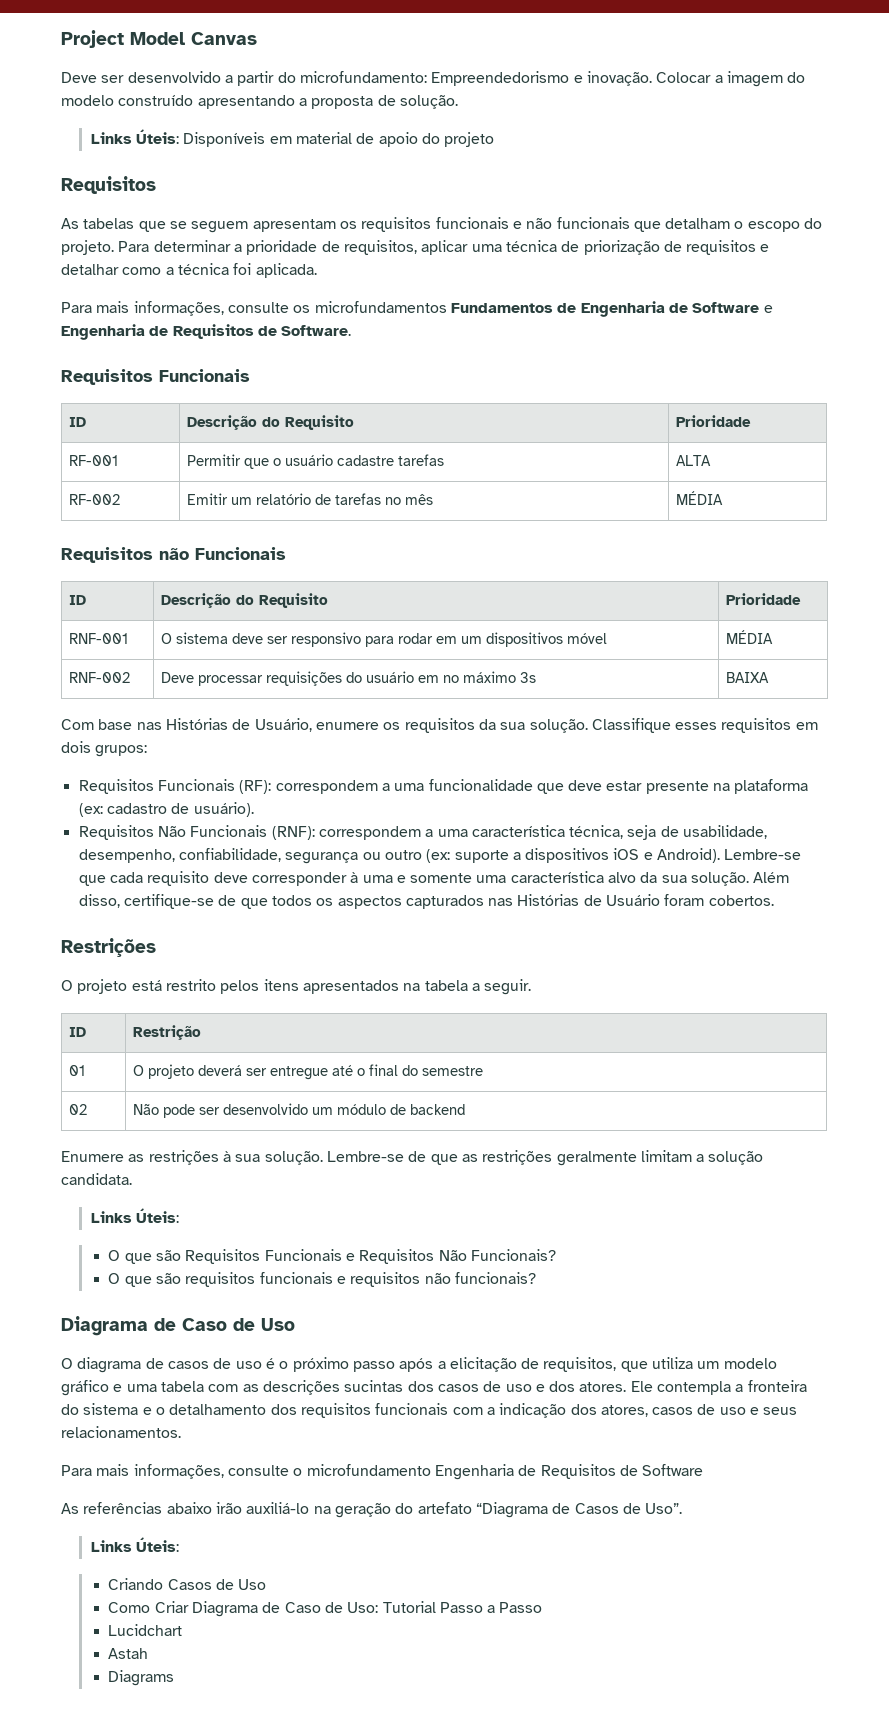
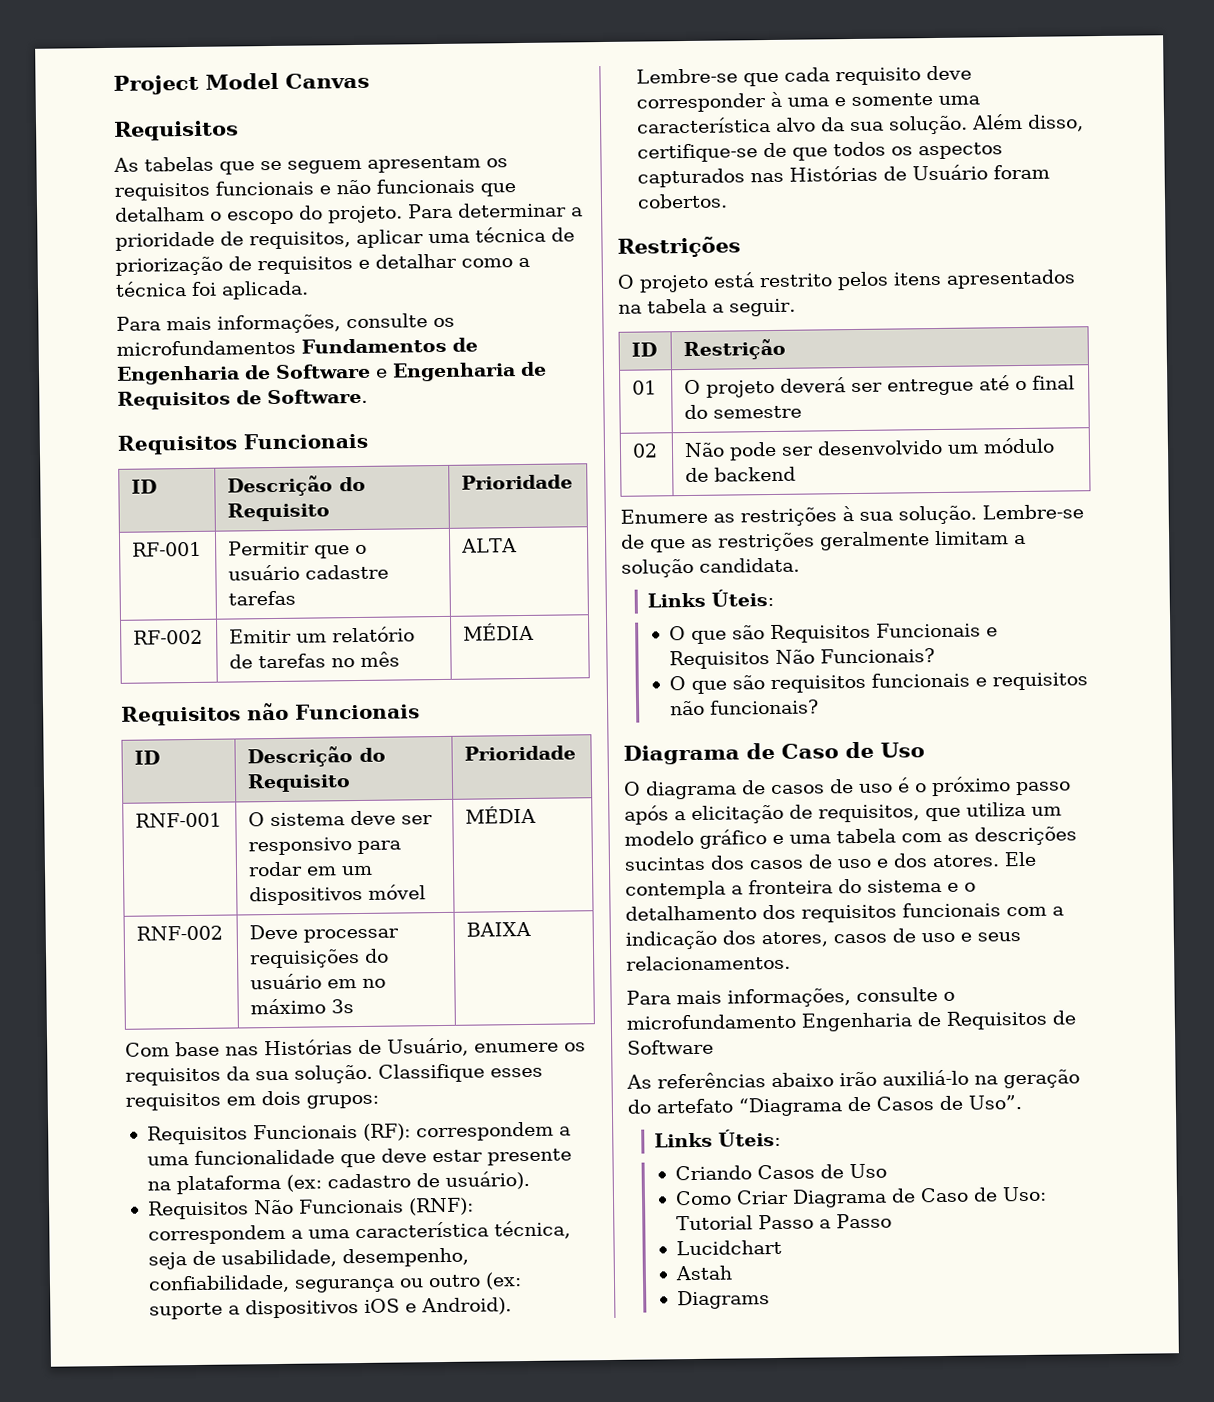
[61,71,806,87] [61,95,458,109] [90,129,495,147] // Deve ser desenvolvido a partir do microfundamento: Empreendedorismo e inovação. Colocar a imagem do modelo construído apresentando a proposta de solução. // Links Úteis: Disponíveis em material de apoio do projeto -> (370, 80) none

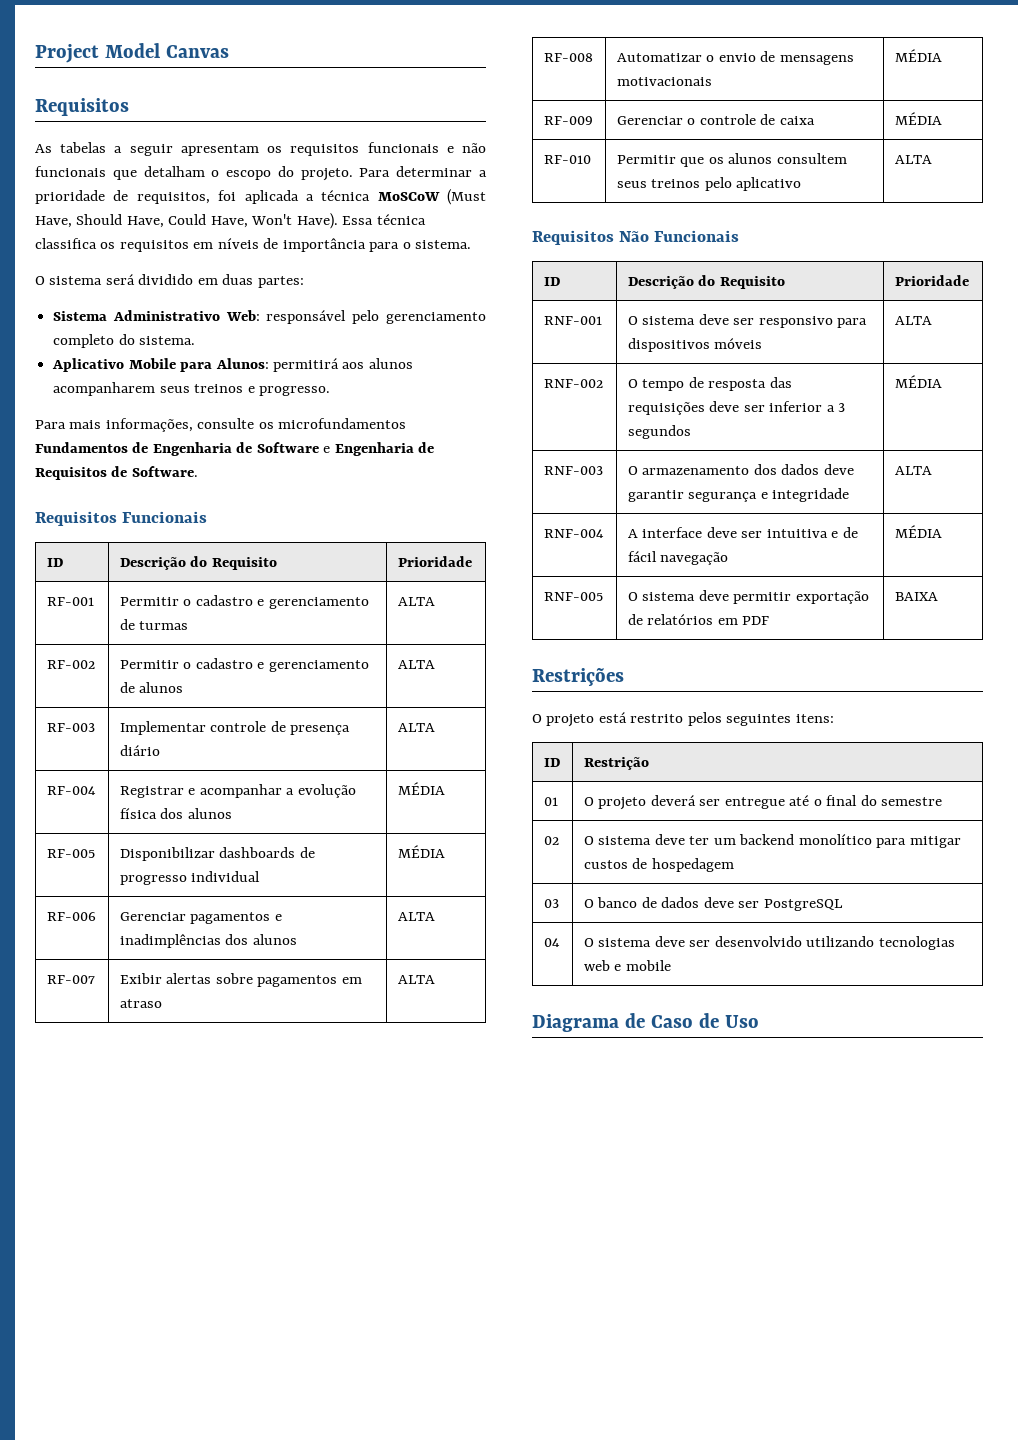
[219,159,362,175] que se seguem -> [114,144,173,156] a seguir
[356,226,575,248] [115,253,530,276] [115,280,309,300] aplicar uma técnica de priorização de requisitos e detalhar como a técnica foi aplicada. -> [218,189,486,205] [35,213,426,229] [35,238,472,252] [35,274,304,288] [53,310,486,324] [53,334,196,348] [52,358,413,372] [53,382,330,396] foi aplicada a técnica MoSCoW (Must Have, Should Have, Could Have, Won't Have). Essa técnica classifica os requisitos em níveis de importância para o sistema. // O sistema será dividido em duas partes: // Sistema Administrativo Web: responsável pelo gerenciamento completo do sistema. // Aplicativo Mobile para Alunos: permitirá aos alunos acompanharem seus treinos e progresso.
[314,544,368,559] [228,564,390,581] [228,590,297,606] [461,538,518,553] [133,629,204,645] [229,626,416,644] [229,651,401,669] [463,622,535,641] [121,702,289,726] que o usuário cadastre tarefas | ALTA // RF-002 | Emitir um relatório de tarefas no mês | MÉDIA // Requisitos não -> [183,595,369,609] [119,619,189,630] [397,597,435,606] [46,660,95,669] [119,658,369,672] [119,682,184,693] [397,660,435,669] [46,723,95,732] [119,721,351,735] [119,745,160,756] [397,723,435,732] [46,786,96,795] [119,784,356,798] [119,808,232,819] [397,782,445,795] [46,849,95,858] [119,847,315,861] [119,871,261,885] [397,845,445,858] [46,912,96,921] [119,912,282,924] [119,934,297,948] [397,912,435,921] [46,975,95,984] [119,973,362,987] [119,999,162,1008] [397,975,435,984] [543,53,593,62] [616,51,854,65] [616,77,712,86] [894,49,942,62] [543,116,593,125] [616,114,815,125] [894,112,942,125] [543,155,591,164] [616,153,847,167] [616,177,802,191] [894,155,932,164] [532,230,650,245] o cadastro e gerenciamento de turmas | ALTA // RF-002 | Permitir o cadastro e gerenciamento de alunos | ALTA // RF-003 | Implementar controle de presença diário | ALTA // RF-004 | Registrar e acompanhar a evolução física dos alunos | MÉDIA // RF-005 | Disponibilizar dashboards de progresso individual | MÉDIA // RF-006 | Gerenciar pagamentos e inadimplências dos alunos | ALTA // RF-007 | Exibir alertas sobre pagamentos em atraso | ALTA // RF-008 | Automatizar o envio de mensagens motivacionais | MÉDIA // RF-009 | Gerenciar o controle de caixa | MÉDIA // RF-010 | Permitir que os alunos consultem seus treinos pelo aplicativo | ALTA // Requisitos Não
[248,861,374,877] [249,884,427,906] [465,805,537,824] [136,925,224,941] [249,924,400,943] [249,948,390,969] [250,973,387,990] [250,998,355,1015] [466,921,532,937] [125,1037,586,1057] [125,1063,543,1086] [125,1090,379,1111] [146,1121,571,1145] [146,1148,572,1168] [146,1170,530,1195] [146,1197,474,1220] [147,1220,571,1245] [147,1247,469,1270] [147,1272,522,1294] [148,1297,512,1320] [635,65,972,87] [635,91,980,113] [635,113,1084,135] [636,141,1003,163] [636,164,1050,188] [636,193,728,209] rodar em um dispositivos móvel | MÉDIA // RNF-002 | Deve processar requisições do usuário em no máximo 3s | BAIXA // Com base nas Histórias de Usuário, enumere os requisitos da sua solução. Classifique esses requisitos em dois grupos: // Requisitos Funcionais (RF): correspondem a uma funcionalidade que deve estar presente na plataforma (ex: cadastro de usuário). // Requisitos Não Funcionais (RNF): correspondem a uma característica técnica, seja de usabilidade, desempenho, confiabilidade, segurança ou outro (ex: suporte a dispositivos iOS e Android). Lembre-se que cada requisito deve corresponder à uma e somente uma característica alvo da sua solução. Além disso, certifique-se de que todos os aspectos capturados nas Histórias de Usuário foram cobertos. -> [627,338,763,352] [894,316,932,325] [543,379,603,388] [627,377,792,391] [627,401,846,415] [627,425,691,439] [894,375,942,388] [543,466,603,475] [627,464,854,475] [627,488,850,502] [894,466,932,475] [543,529,604,538] [627,527,858,538] [627,551,729,565] [894,525,942,538] [543,592,603,601] [627,590,869,604] [627,614,770,625] [894,592,938,601] dispositivos móveis | ALTA // RNF-002 | O tempo de resposta das requisições deve ser inferior a 3 segundos | MÉDIA // RNF-003 | O armazenamento dos dados deve garantir segurança e integridade | ALTA // RNF-004 | A interface deve ser intuitiva e de fácil navegação | MÉDIA // RNF-005 | O sistema deve permitir exportação de relatórios em PDF | BAIXA
[893,269,1076,289] [618,298,796,317] itens apresentados na tabela a seguir. -> [726,714,834,726] seguintes itens:
[684,437,1056,461] [685,466,797,483] [620,504,1084,527] [620,530,1026,553] [621,557,800,578] [647,588,775,608] [669,622,999,644] [669,648,936,670] [669,672,1089,694] [670,699,820,716] Não pode ser desenvolvido um módulo de backend // Enumere as restrições à sua solução. Lembre-se de que as restrições geralmente limitam a solução candidata. // Links Úteis: // O que são Requisitos Funcionais e Requisitos Não Funcionais? // O que são requisitos funcionais e requisitos não funcionais? -> [583,834,961,848] [583,858,734,872] [543,899,559,908] [583,897,843,911] [543,938,560,947] [583,936,955,950] [583,960,671,971] O sistema deve ter um backend monolítico para mitigar custos de hospedagem // 03 | O banco de dados deve ser PostgreSQL // 04 | O sistema deve ser desenvolvido utilizando tecnologias web e mobile
[623,776,1071,800] [624,801,1062,825] [624,826,1077,849] [624,851,1037,871] [625,878,976,900] [625,902,1064,923] [625,928,1021,950] [626,954,791,971] [626,987,955,1008] [626,1010,1076,1032] [627,1039,714,1055] [626,1069,1080,1089] [627,1095,1022,1117] [654,1128,782,1148] [675,1163,888,1181] [675,1186,1048,1208] [676,1213,893,1231] [676,1239,783,1256] [675,1265,733,1281] [677,1290,771,1310] // O diagrama de casos de uso é o próximo passo após a elicitação de requisitos, que utiliza um modelo gráfico e uma tabela com as descrições sucintas dos casos de uso e dos atores. Ele contempla a fronteira do sistema e o detalhamento dos requisitos funcionais com a indicação dos atores, casos de uso e seus relacionamentos. // Para mais informações, consulte o microfundamento Engenharia de Requisitos de Software // As referências abaixo irão auxiliá-lo na geração do artefato “Diagrama de Casos de Uso”. // Links Úteis: // Criando Casos de Uso // Como Criar Diagrama de Caso de Uso: Tutorial Passo a Passo // Lucidchart // Astah // Diagrams -> (759, 1021) none

